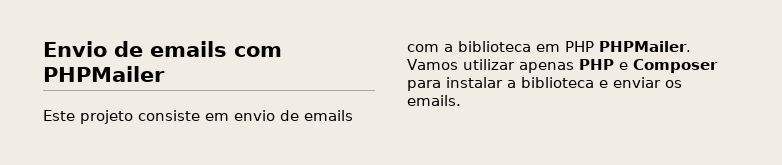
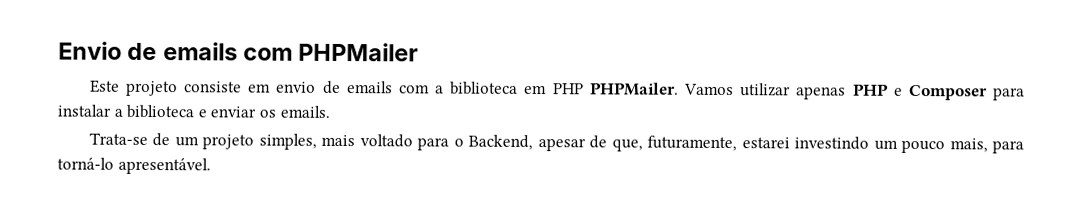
(461, 100) none -> [88,132,1024,154] [57,157,211,175] // Trata-se de um projeto simples, mais voltado para o Backend, apesar de que, futuramente, estarei investindo um pouco mais, para torná-lo apresentável.

